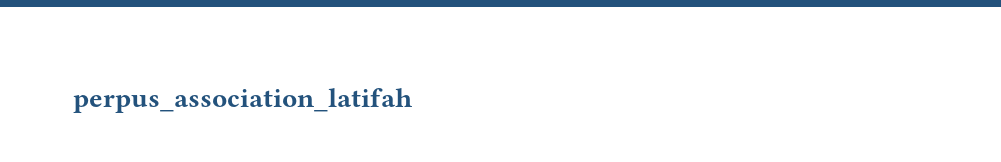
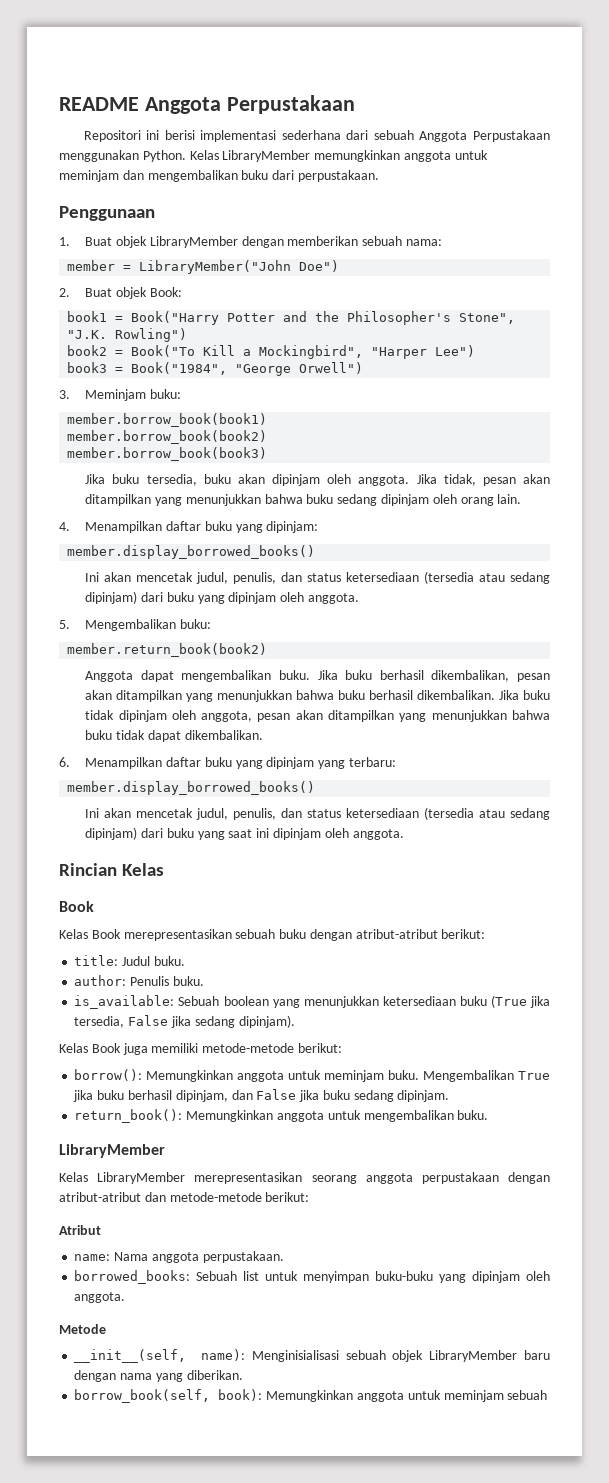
[73,88,413,113] perpus_association_latifah -> [59,95,355,114] [83,130,550,142] [59,150,488,162] [59,170,379,182] [59,206,155,221] [59,236,442,248] [67,260,340,274] [59,287,182,299] [67,311,516,325] [67,328,188,342] [67,345,476,359] [67,362,364,376] [59,389,182,401] [67,413,268,427] [67,430,268,444] [67,447,268,461] [85,474,551,486] [85,494,522,506] [59,521,319,533] [67,545,316,559] [85,571,550,584] [85,591,359,604] [59,619,212,631] [67,643,268,657] [85,670,550,682] [85,690,550,702] [85,710,550,722] [85,730,263,742] [59,757,396,769] [67,781,316,795] [85,807,550,820] [85,827,404,840] [59,863,165,876] [59,901,94,912] [59,929,486,941] [74,955,185,966] [74,975,204,986] [74,995,550,1009] [74,1015,295,1028] [59,1043,342,1055] [74,1069,550,1082] [73,1089,450,1102] [74,1109,489,1123] [59,1144,165,1158] [59,1172,550,1184] [59,1192,310,1202] [59,1225,101,1235] [74,1251,284,1263] [74,1270,550,1284] [74,1292,126,1303] [59,1324,106,1334] [74,1349,550,1363] [74,1370,243,1382] [74,1389,548,1403] README Anggota Perpustakaan // Repositori ini berisi implementasi sederhana dari sebuah Anggota Perpustakaan menggunakan Python. Kelas LibraryMember memungkinkan anggota untuk meminjam dan mengembalikan buku dari perpustakaan. // Penggunaan // 1. Buat objek LibraryMember dengan memberikan sebuah nama: // member = LibraryMember("John Doe") // 2. Buat objek Book: // book1 = Book("Harry Potter and the Philosopher's Stone", "J.K. Rowling") // book2 = Book("To Kill a Mockingbird", "Harper Lee") // book3 = Book("1984", "George Orwell") // 3. Meminjam buku: // member.borrow_book(book1) // member.borrow_book(book2) // member.borrow_book(book3) // Jika buku tersedia, buku akan dipinjam oleh anggota. Jika tidak, pesan akan ditampilkan yang menunjukkan bahwa buku sedang dipinjam oleh orang lain. // 4. Menampilkan daftar buku yang dipinjam: // member.display_borrowed_books() // Ini akan mencetak judul, penulis, dan status ketersediaan (tersedia atau sedang dipinjam) dari buku yang dipinjam oleh anggota. // 5. Mengembalikan buku: // member.return_book(book2) // Anggota dapat mengembalikan buku. Jika buku berhasil dikembalikan, pesan akan ditampilkan yang menunjukkan bahwa buku berhasil dikembalikan. Jika buku tidak dipinjam oleh anggota, pesan akan ditampilkan yang menunjukkan bahwa buku tidak dapat dikembalikan. // 6. Menampilkan daftar buku yang dipinjam yang terbaru: // member.display_borrowed_books() // Ini akan mencetak judul, penulis, dan status ketersediaan (tersedia atau sedang dipinjam) dari buku yang saat ini dipinjam oleh anggota. // Rincian Kelas // Book // Kelas Book merepresentasikan sebuah buku dengan atribut-atribut berikut: // title: Judul buku. // author: Penulis buku. // is_available: Sebuah boolean yang menunjukkan ketersediaan buku (True jika tersedia, False jika sedang dipinjam). // Kelas Book juga memiliki metode-metode berikut: // borrow(): Memungkinkan anggota untuk meminjam buku. Mengembalikan True jika buku berhasil dipinjam, dan False jika buku sedang dipinjam. // return_book(): Memungkinkan anggota untuk mengembalikan buku. // LibraryMember // Kelas LibraryMember merepresentasikan seorang anggota perpustakaan dengan atribut-atribut dan metode-metode berikut: // Atribut // name: Nama anggota perpustakaan. // borrowed_books: Sebuah list untuk menyimpan buku-buku yang dipinjam oleh anggota. // Metode // __init__(self, name): Menginisialisasi sebuah objek LibraryMember baru dengan nama yang diberikan. // borrow_book(self, book): Memungkinkan anggota untuk meminjam sebuah

